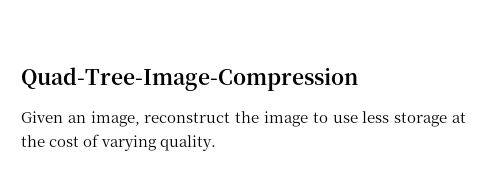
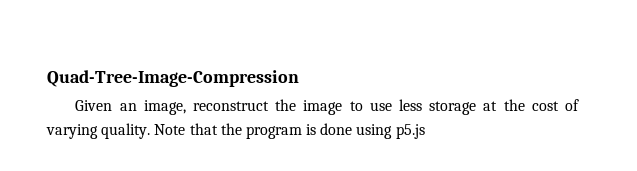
(217, 143) none -> [154,123,425,139] Note that the program is done using p5.js

